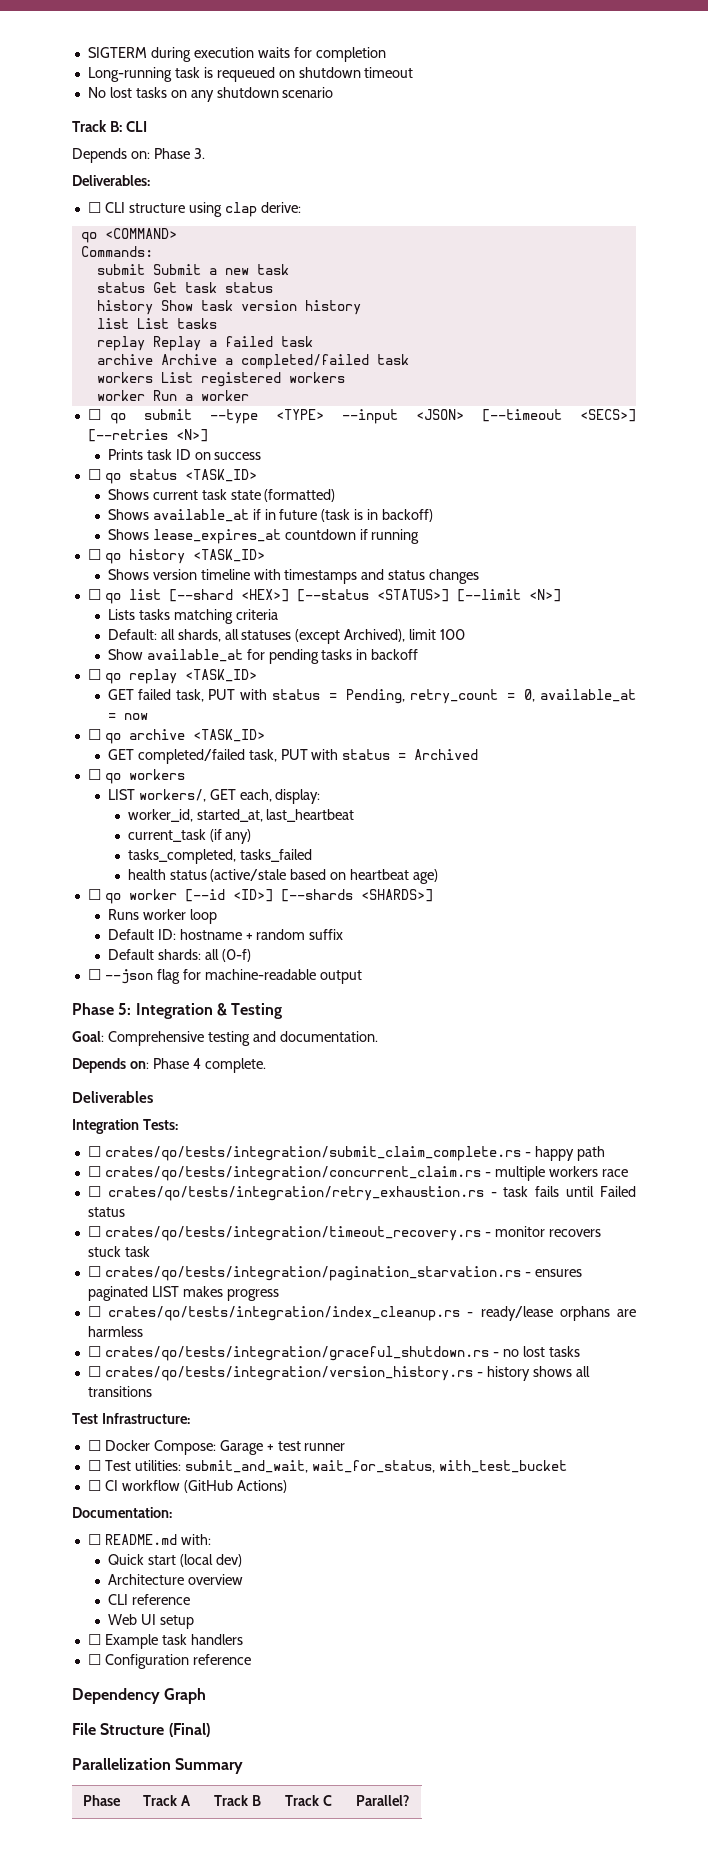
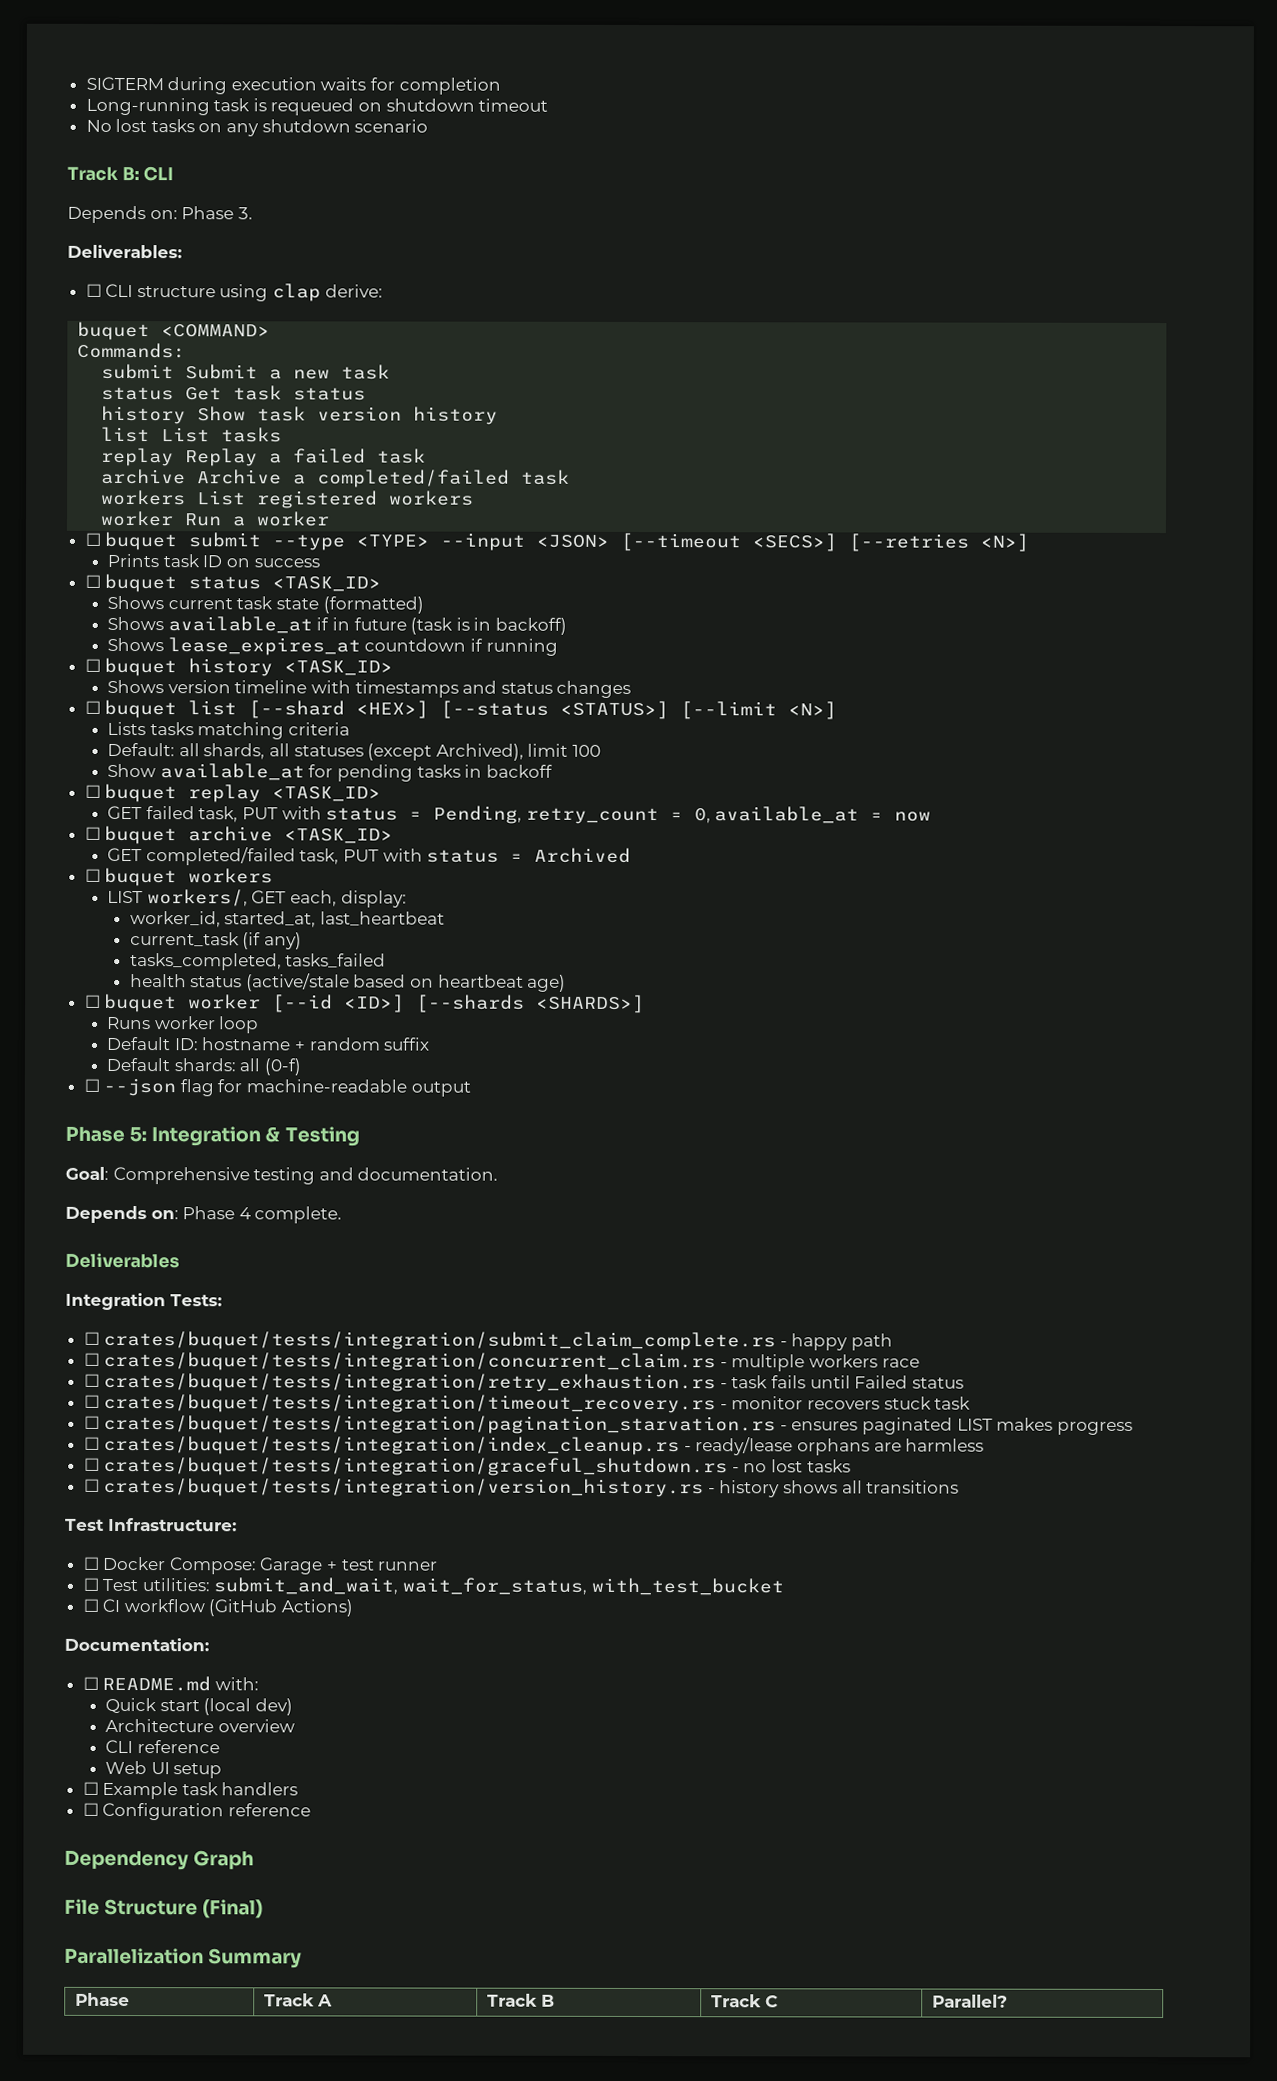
[80,232,97,243] qo -> [77,321,151,341] buquet
[109,413,126,424] qo -> [104,531,178,551] buquet
[104,473,121,484] qo -> [104,573,178,593] buquet
[104,553,121,564] qo -> [104,657,178,677] buquet
[104,593,121,604] qo -> [104,699,178,719] buquet
[104,673,121,684] qo -> [104,783,178,803] buquet
[104,733,121,744] qo -> [104,825,178,845] buquet
[104,773,121,784] qo -> [104,867,178,887] buquet
[104,893,121,904] qo -> [104,993,178,1013] buquet
[104,1146,521,1161] crates/qo/tests/integration/submit_claim_complete.rs -> [103,1330,777,1351] crates/buquet/tests/integration/submit_claim_complete.rs
[104,1166,481,1181] crates/qo/tests/integration/concurrent_claim.rs -> [103,1351,717,1372] crates/buquet/tests/integration/concurrent_claim.rs
[107,1186,484,1201] crates/qo/tests/integration/retry_exhaustion.rs -> [103,1372,717,1393] crates/buquet/tests/integration/retry_exhaustion.rs
[104,1226,481,1241] crates/qo/tests/integration/timeout_recovery.rs -> [103,1393,717,1414] crates/buquet/tests/integration/timeout_recovery.rs
[104,1266,521,1281] crates/qo/tests/integration/pagination_starvation.rs -> [103,1414,777,1435] crates/buquet/tests/integration/pagination_starvation.rs
[108,1306,461,1321] crates/qo/tests/integration/index_cleanup.rs -> [103,1435,681,1456] crates/buquet/tests/integration/index_cleanup.rs
[104,1346,489,1361] crates/qo/tests/integration/graceful_shutdown.rs -> [103,1456,729,1477] crates/buquet/tests/integration/graceful_shutdown.rs
[104,1366,473,1381] crates/qo/tests/integration/version_history.rs -> [103,1477,705,1498] crates/buquet/tests/integration/version_history.rs

